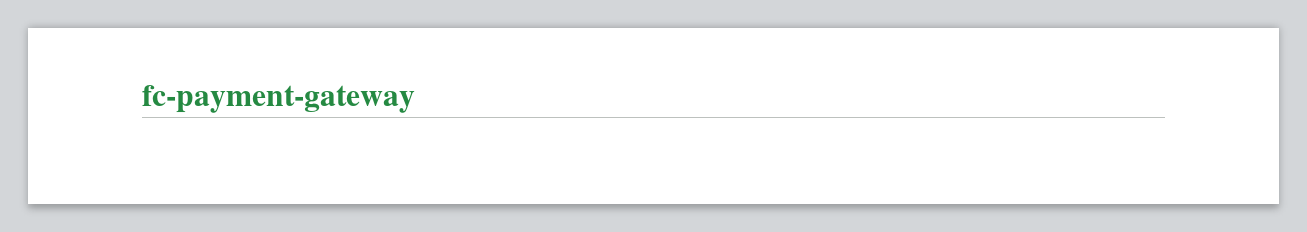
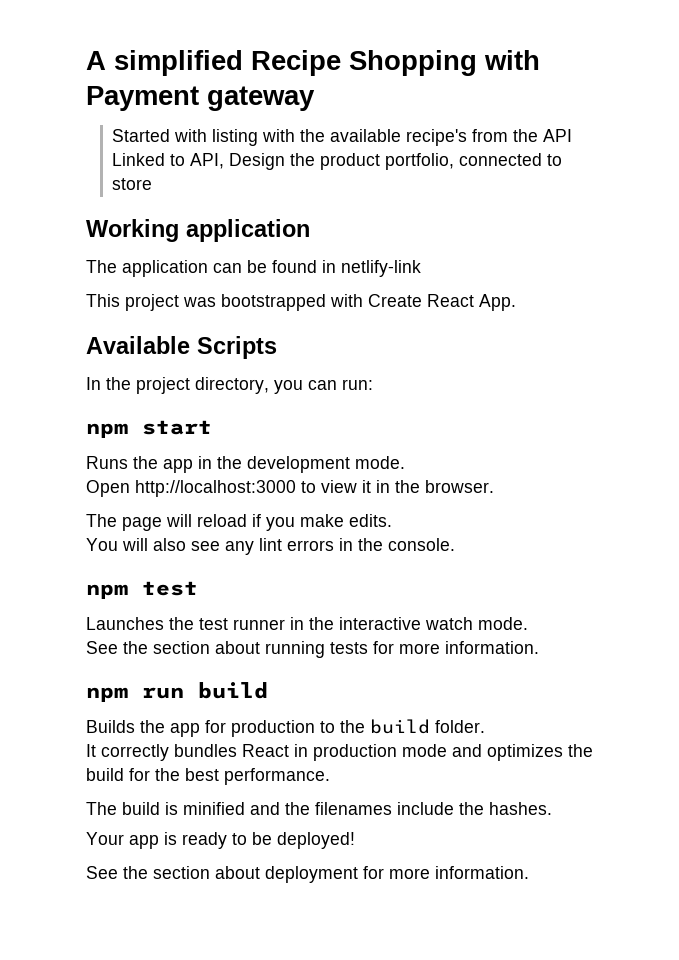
[142,85,415,113] fc-payment-gateway -> [86,50,540,76] [86,86,315,111] [112,129,573,146] [112,153,563,170] [112,178,153,190] [86,219,310,242] [86,260,421,277] [86,294,516,311] [86,336,277,359] [86,377,373,394] [86,420,212,438] [86,456,405,473] [86,480,494,497] [86,514,392,531] [86,538,455,555] [86,581,198,599] [86,617,528,630] [86,641,539,658] [86,682,268,702] [86,719,485,737] [86,744,593,761] [86,768,330,785] [86,802,552,815] [86,832,355,849] [86,866,529,883] A simplified Recipe Shopping with Payment gateway // Started with listing with the available recipe's from the API Linked to API, Design the product portfolio, connected to store // Working application // The application can be found in netlify-link // This project was bootstrapped with Create React App. // Available Scripts // In the project directory, you can run: // npm start // Runs the app in the development mode. // Open http://localhost:3000 to view it in the browser. // The page will reload if you make edits. // You will also see any lint errors in the console. // npm test // Launches the test runner in the interactive watch mode. // See the section about running tests for more information. // npm run build // Builds the app for production to the build folder. // It correctly bundles React in production mode and optimizes the build for the best performance. // The build is minified and the filenames include the hashes. // Your app is ready to be deployed! // See the section about deployment for more information.

